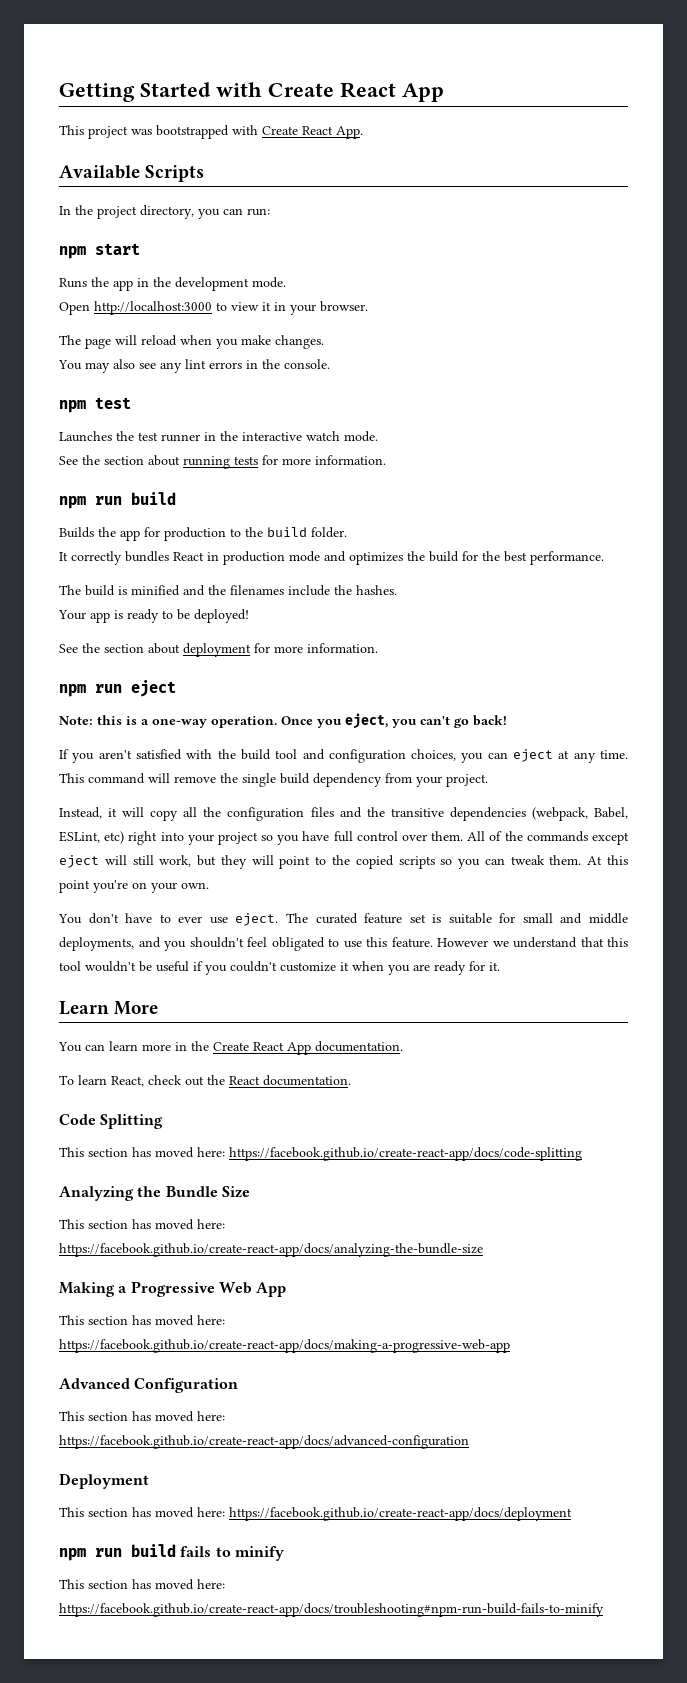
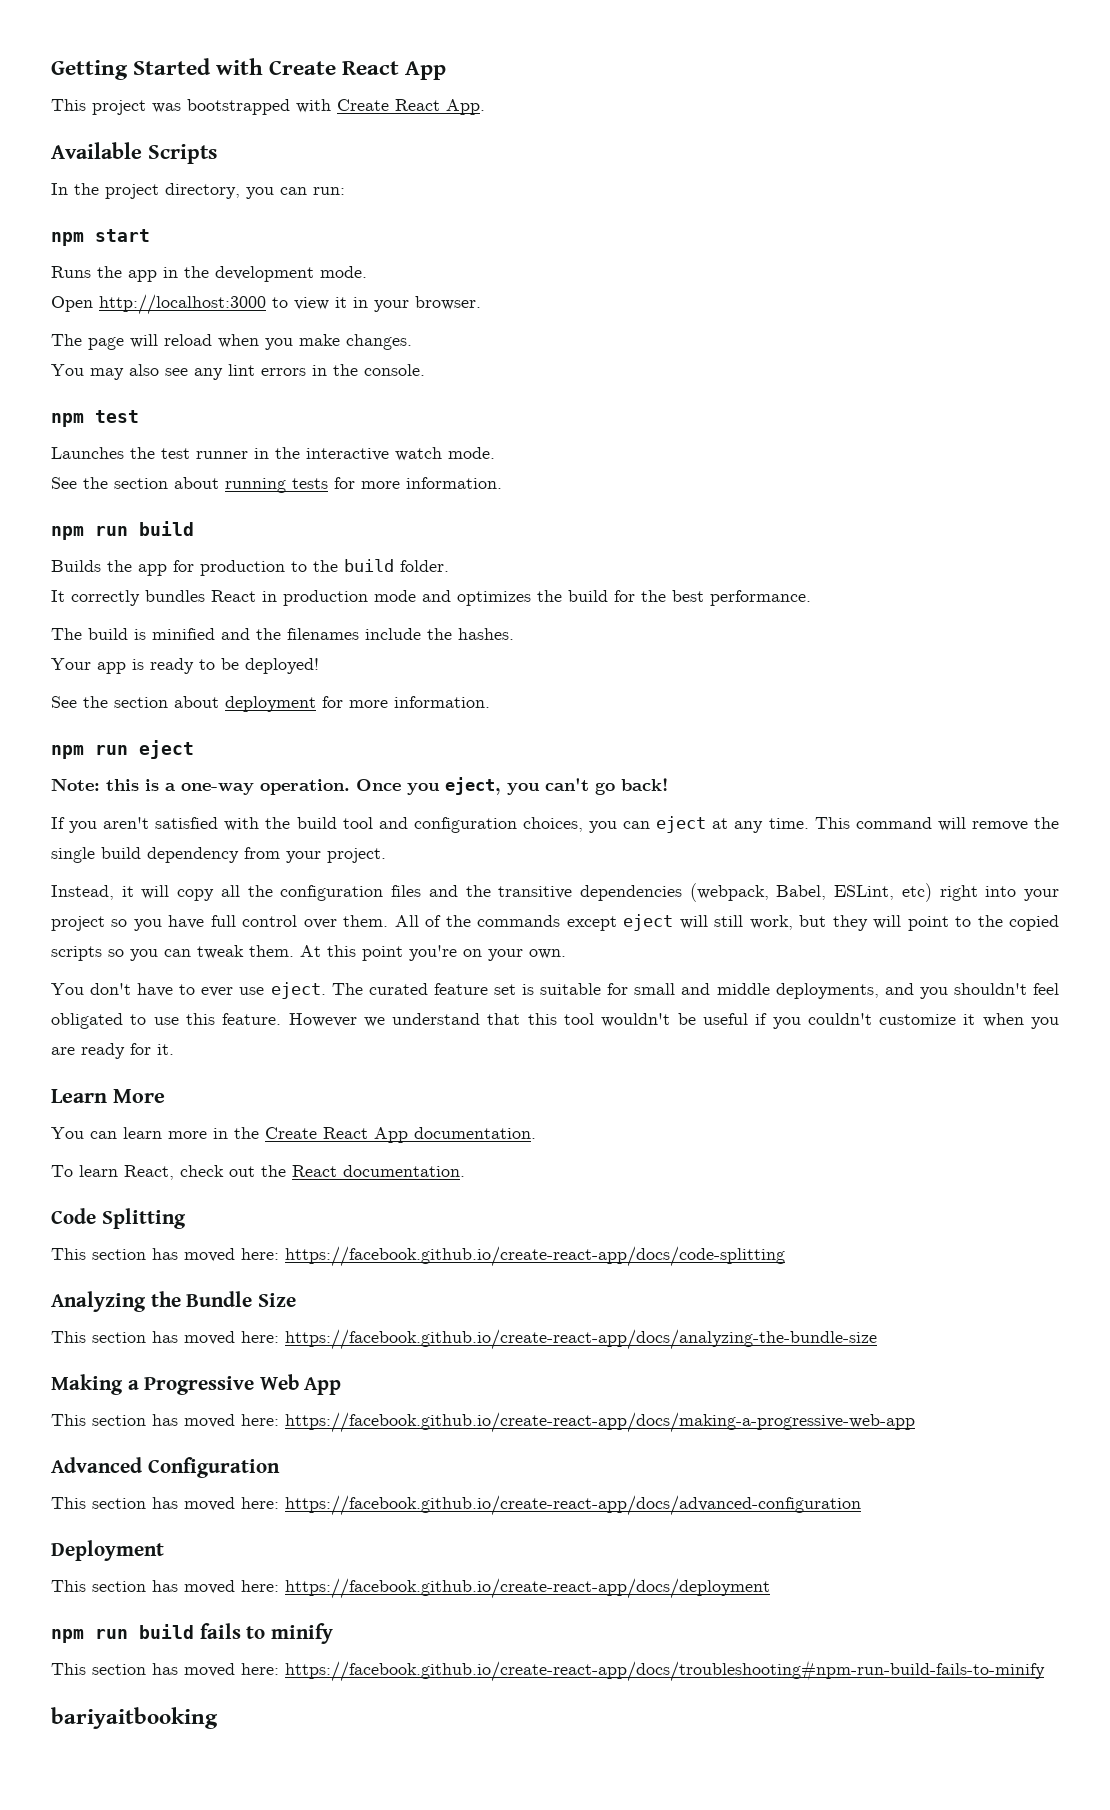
(604, 1610) none -> [51,1707,218,1729] // bariyaitbooking

